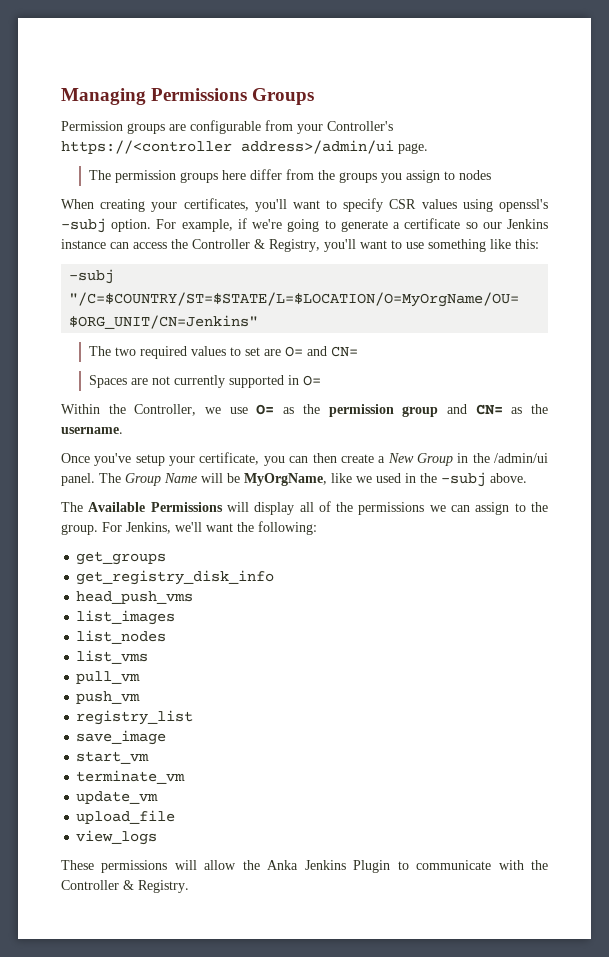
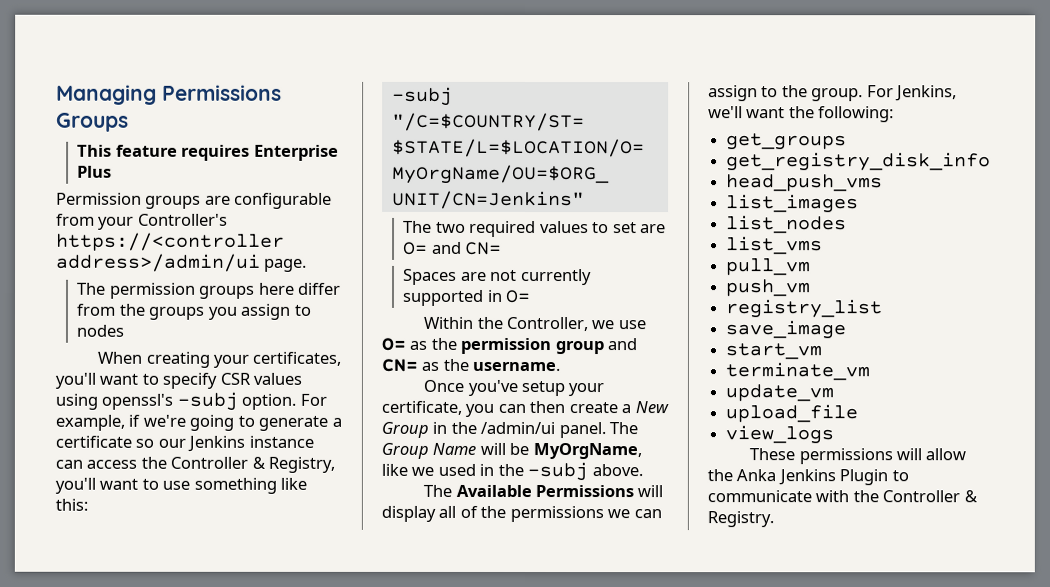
(315, 96) none -> [77,144,339,161] [77,165,113,178] // This feature requires Enterprise Plus

